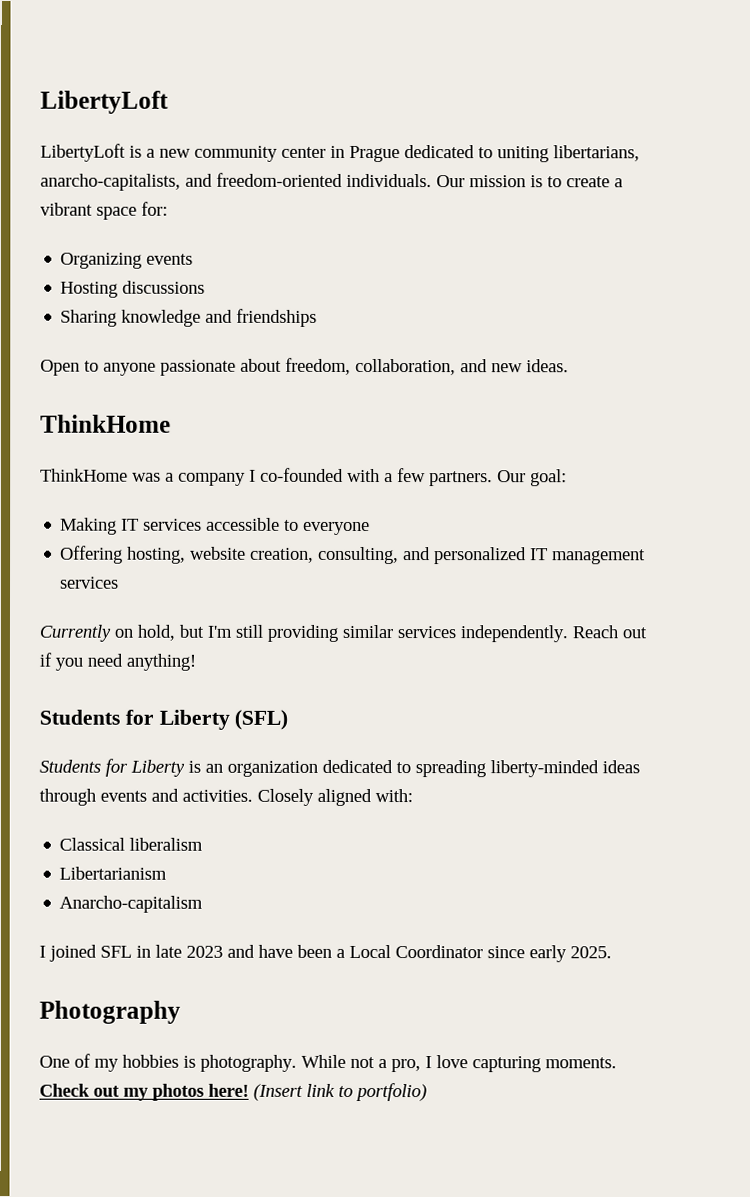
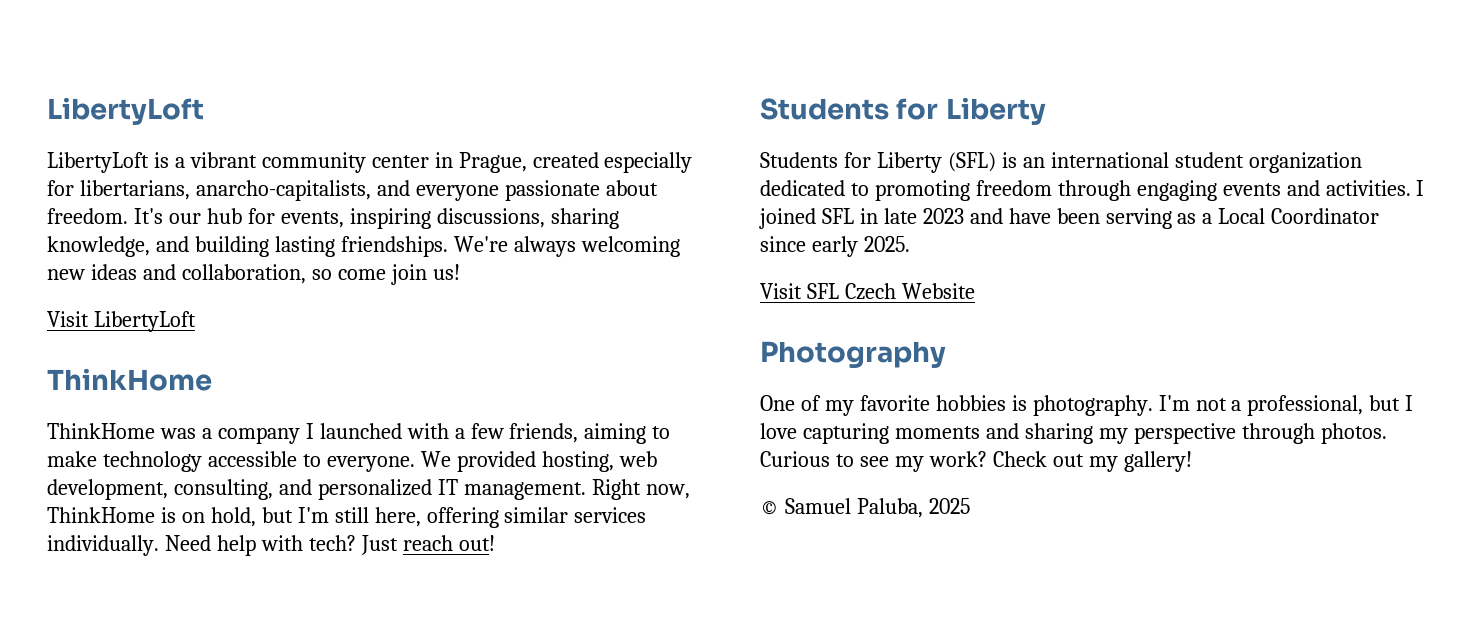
[159,148,191,158] new -> [189,152,257,168] vibrant
[349,145,640,163] [40,172,623,191] [40,201,168,220] [60,252,194,269] [60,280,206,298] [60,308,318,327] [40,357,569,376] Prague dedicated to uniting libertarians, anarcho-capitalists, and freedom-oriented individuals. Our mission is to create a vibrant space for: // Organizing events // Hosting discussions // Sharing knowledge and friendships // Open to anyone passionate about freedom, collaboration, and new ideas. -> [458,152,693,173] [47,180,658,201] [47,208,619,229] [47,236,680,257] [47,264,460,285] [47,311,196,332] Prague, created especially for libertarians, anarcho-capitalists, and everyone passionate about freedom. It's our hub for events, inspiring discussions, sharing knowledge, and building lasting friendships. We're always welcoming new ideas and collaboration, so come join us! // Visit LibertyLoft
[260,467,344,482] co-founded -> [319,423,402,439] launched
[429,469,567,487] [60,517,371,535] [60,545,647,565] [60,576,120,589] [39,624,111,642] partners. Our goal: // Making IT services accessible to everyone // Offering hosting, website creation, consulting, and personalized IT management services // Currently -> [509,423,671,444] [47,451,657,472] [47,479,690,500] [47,507,176,523] friends, aiming to make technology accessible to everyone. We provided hosting, web development, consulting, and personalized IT management. Right now, ThinkHome is
[267,624,647,643] [39,652,196,671] [39,709,289,730] [39,758,640,778] [39,788,413,806] [59,837,204,851] [59,866,168,880] [59,895,204,913] providing similar services independently. Reach out if you need anything! // Students for Liberty (SFL) // Students for Liberty is an organization dedicated to spreading liberty-minded ideas through events and activities. Closely aligned with: // Classical liberalism // Libertarianism // Anarcho-capitalism // -> [374,507,647,528] [47,535,495,556] [760,97,1046,125] [760,152,1362,173] [760,180,1411,201] here, offering similar services individually. Need help with tech? Just reach out! // Students for Liberty // Students for Liberty (SFL) is an international student organization dedicated to promoting freedom through engaging events and activities.
(332, 951) none -> [1105,208,1197,229] serving as
(612, 952) none -> [760,283,975,300] // Visit SFL Czech Website
(119, 1065) none -> [859,395,930,411] favorite
[301,1054,346,1068] While -> [1158,395,1190,411] I'm
[391,1059,421,1073] pro, -> [1247,395,1401,416] professional, but
[545,1057,617,1069] [39,1082,427,1102] moments. Check out my photos here! (Insert link to portfolio) -> [894,423,1387,444] [760,451,1192,472] [760,498,970,518] moments and sharing my perspective through photos. Curious to see my work? Check out my gallery! // © Samuel Paluba, 2025

